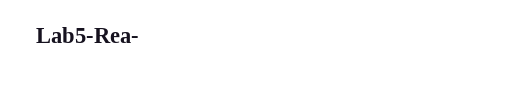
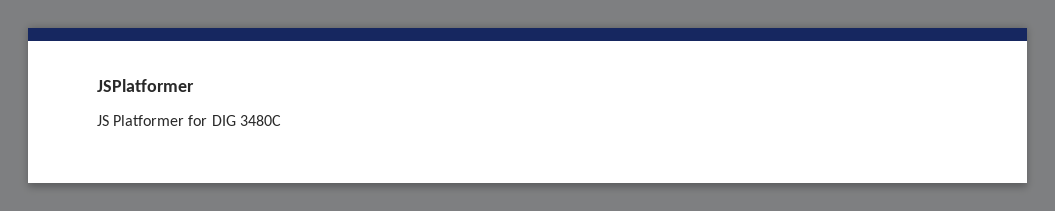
[36,27,139,43] Lab5-Rea- -> [97,79,194,92] [97,115,281,126] JSPlatformer // JS Platformer for DIG 3480C

